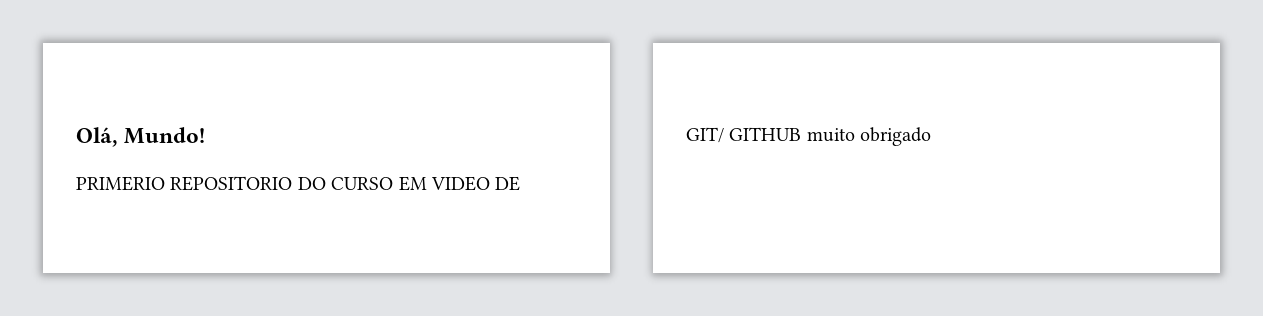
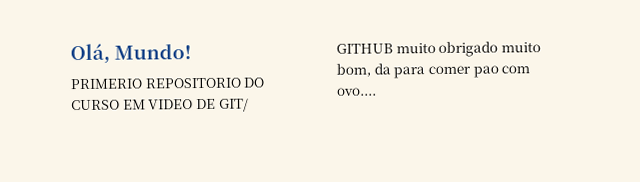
(932, 136) none -> [500,42,541,53] [336,63,531,79] [336,87,377,96] muito bom, da para comer pao com ovo....

